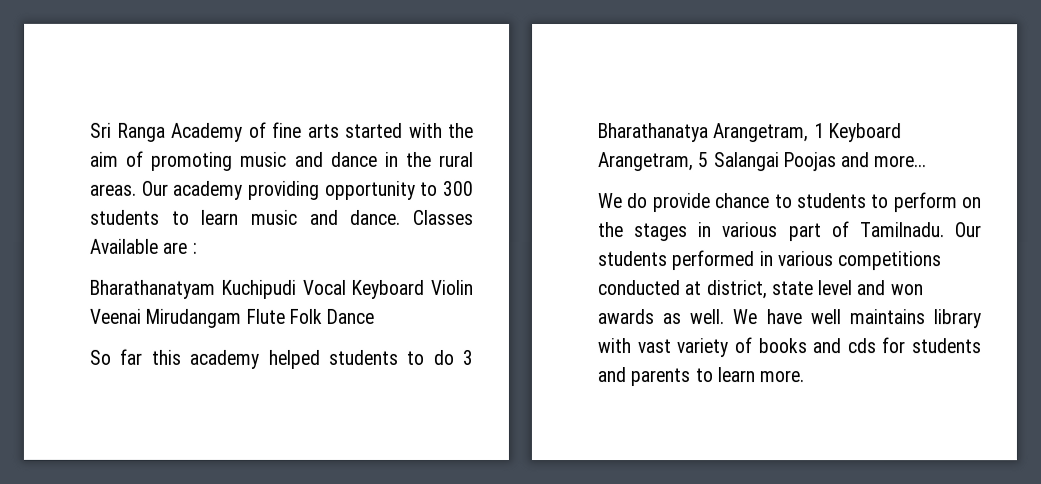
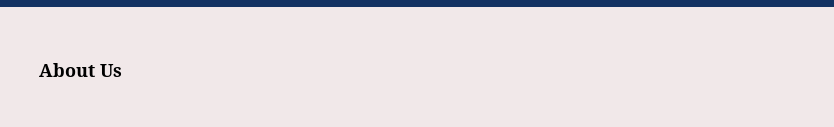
[90,121,474,142] [90,150,474,171] [90,180,474,200] [90,209,474,225] [89,238,197,254] [89,279,473,299] [89,308,375,328] [89,348,473,369] [598,123,902,143] [598,152,928,172] [598,192,982,213] [598,221,982,242] [597,250,942,271] [597,280,923,300] [597,309,981,329] [597,337,981,358] [597,367,805,387] Sri Ranga Academy of fine arts started with the aim of promoting music and dance in the rural areas. Our academy providing opportunity to 300 students to learn music and dance. Classes Available are : // Bharathanatyam Kuchipudi Vocal Keyboard Violin Veenai Mirudangam Flute Folk Dance // So far this academy helped students to do 3 Bharathanatya Arangetram, 1 Keyboard Arangetram, 5 Salangai Poojas and more... // We do provide chance to students to perform on the stages in various part of Tamilnadu. Our students performed in various competitions conducted at district, state level and won awards as well. We have well maintains library with vast variety of books and cds for students and parents to learn more. -> [39,63,122,77] About Us

